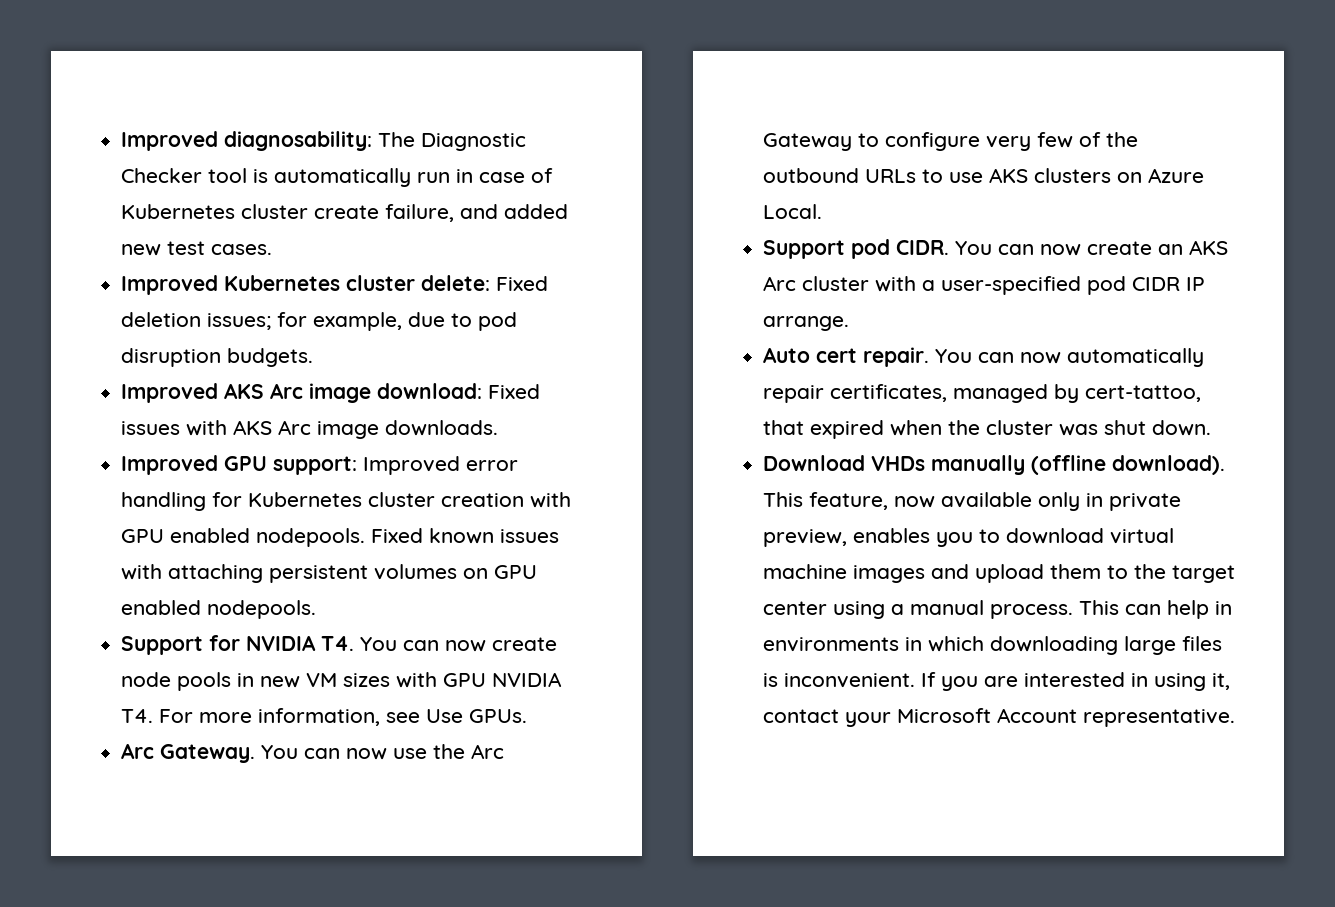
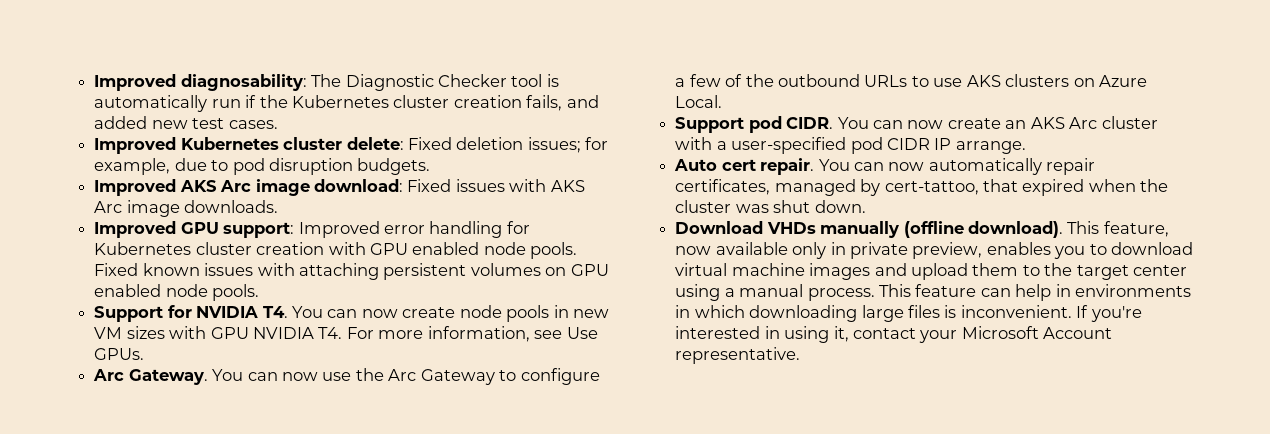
[456,168,554,183] [121,204,455,222] in case of Kubernetes cluster create failure, -> [245,95,563,111] if the Kubernetes cluster creation fails,
[256,528,366,547] nodepools. -> [483,242,578,259] node pools.
[207,600,317,619] nodepools. -> [165,284,260,301] node pools.
[986,136,1032,151] very -> [675,78,686,87] a
(1120, 607) none -> [915,284,977,297] feature
[941,676,1019,691] you are -> [1090,306,1142,322] you're

